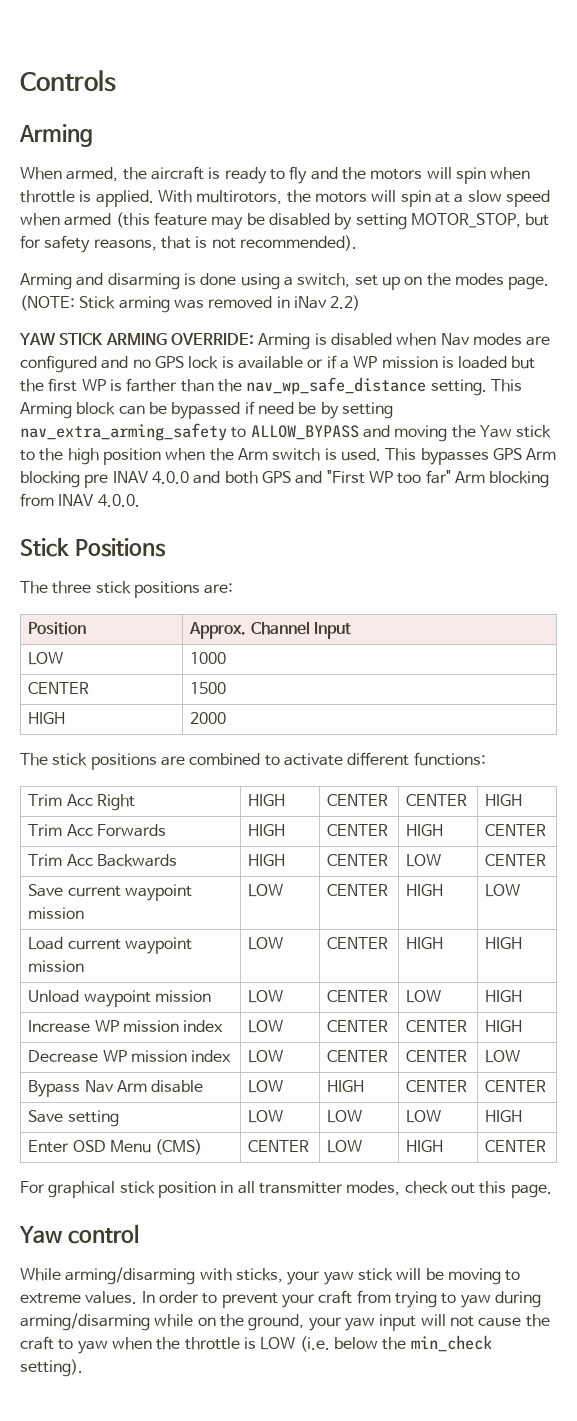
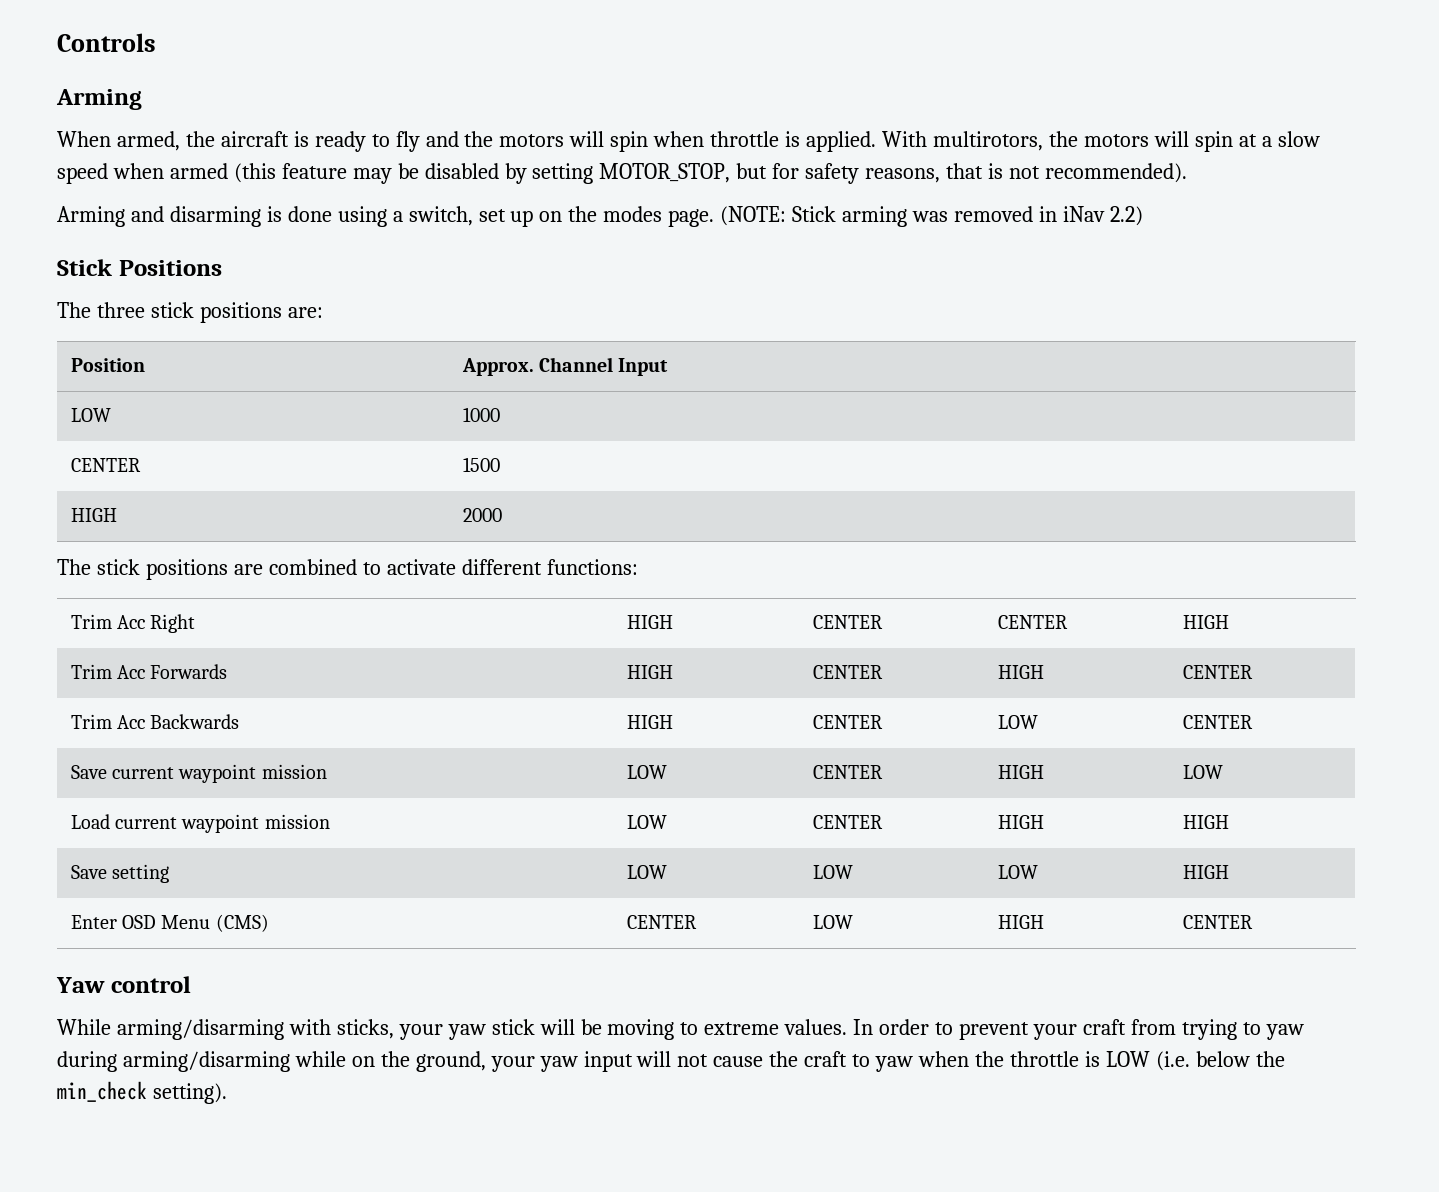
[19,333,551,350] [20,355,536,373] [20,377,522,396] [20,401,393,419] [20,423,552,442] [20,448,557,465] [20,470,550,488] [20,493,140,507] // YAW STICK ARMING OVERRIDE: Arming is disabled when Nav modes are configured and no GPS lock is available or if a WP mission is loaded but the first WP is farther than the nav_wp_safe_distance setting. This Arming block can be bypassed if need be by setting nav_extra_arming_safety to ALLOW_BYPASS and moving the Yaw stick to the high position when the Arm switch is used. This bypasses GPS Arm blocking pre INAV 4.0.0 and both GPS and "First WP too far" Arm blocking from INAV 4.0.0. -> (1143, 216) none
[28,990,212,1007] [248,990,284,1003] [327,990,389,1002] [406,990,442,1003] [485,990,523,1002] [28,1020,224,1033] [248,1020,284,1033] [327,1020,389,1032] [406,1020,468,1032] [485,1020,523,1032] [28,1050,232,1063] [248,1050,284,1063] [327,1050,389,1062] [406,1050,468,1062] [485,1050,521,1063] [28,1080,204,1097] [248,1080,284,1093] [327,1080,365,1092] [406,1080,468,1092] [485,1080,547,1092] // Unload waypoint mission | LOW | CENTER | LOW | HIGH // Increase WP mission index | LOW | CENTER | CENTER | HIGH // Decrease WP mission index | LOW | CENTER | CENTER | LOW // Bypass Nav Arm disable | LOW | HIGH | CENTER | CENTER -> (1229, 822) none
[20,1181,552,1198] // For graphical stick position in all transmitter modes, check out this page. -> (1253, 922) none

